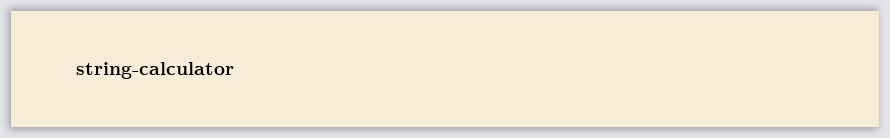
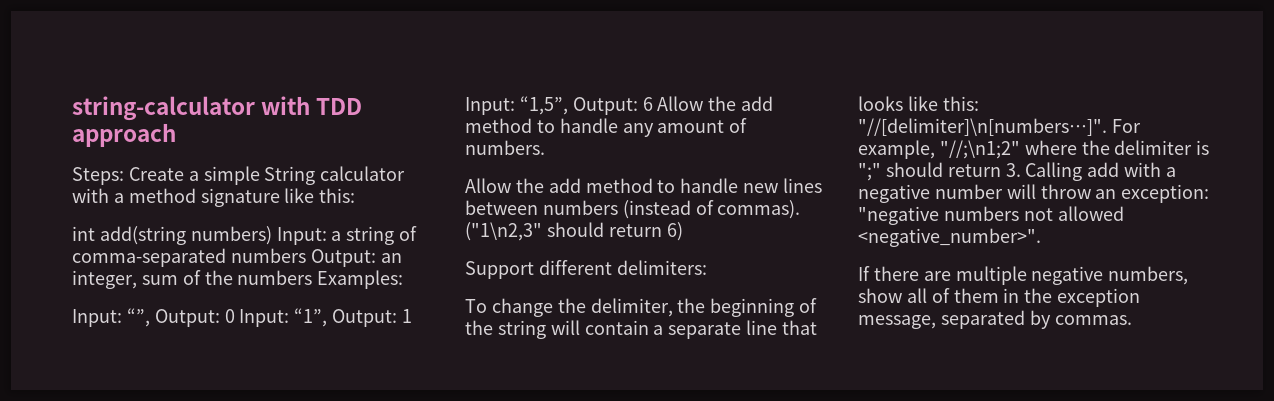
(234, 70) none -> [261,96,363,115] [72,123,176,147] [72,166,406,185] [72,188,356,207] [72,226,418,245] [72,248,402,267] [72,270,404,289] [72,308,413,327] [465,96,774,115] [465,118,748,137] [465,140,545,155] [465,178,823,193] [465,200,801,219] [465,222,683,241] [465,260,707,279] [465,298,818,317] [465,320,818,339] [858,96,979,111] [858,118,1141,136] [858,140,1210,159] [858,162,1177,181] [858,184,1210,203] [858,206,1124,225] [858,228,1041,247] [858,266,1189,285] [858,288,1141,307] [858,310,1132,329] with TDD approach // Steps: Create a simple String calculator with a method signature like this: // int add(string numbers) Input: a string of comma-separated numbers Output: an integer, sum of the numbers Examples: // Input: “”, Output: 0 Input: “1”, Output: 1 Input: “1,5”, Output: 6 Allow the add method to handle any amount of numbers. // Allow the add method to handle new lines between numbers (instead of commas). ("1\n2,3" should return 6) // Support different delimiters: // To change the delimiter, the beginning of the string will contain a separate line that looks like this: "//[delimiter]\n[numbers…]". For example, "//;\n1;2" where the delimiter is ";" should return 3. Calling add with a negative number will throw an exception: "negative numbers not allowed <negative_number>". // If there are multiple negative numbers, show all of them in the exception message, separated by commas.

